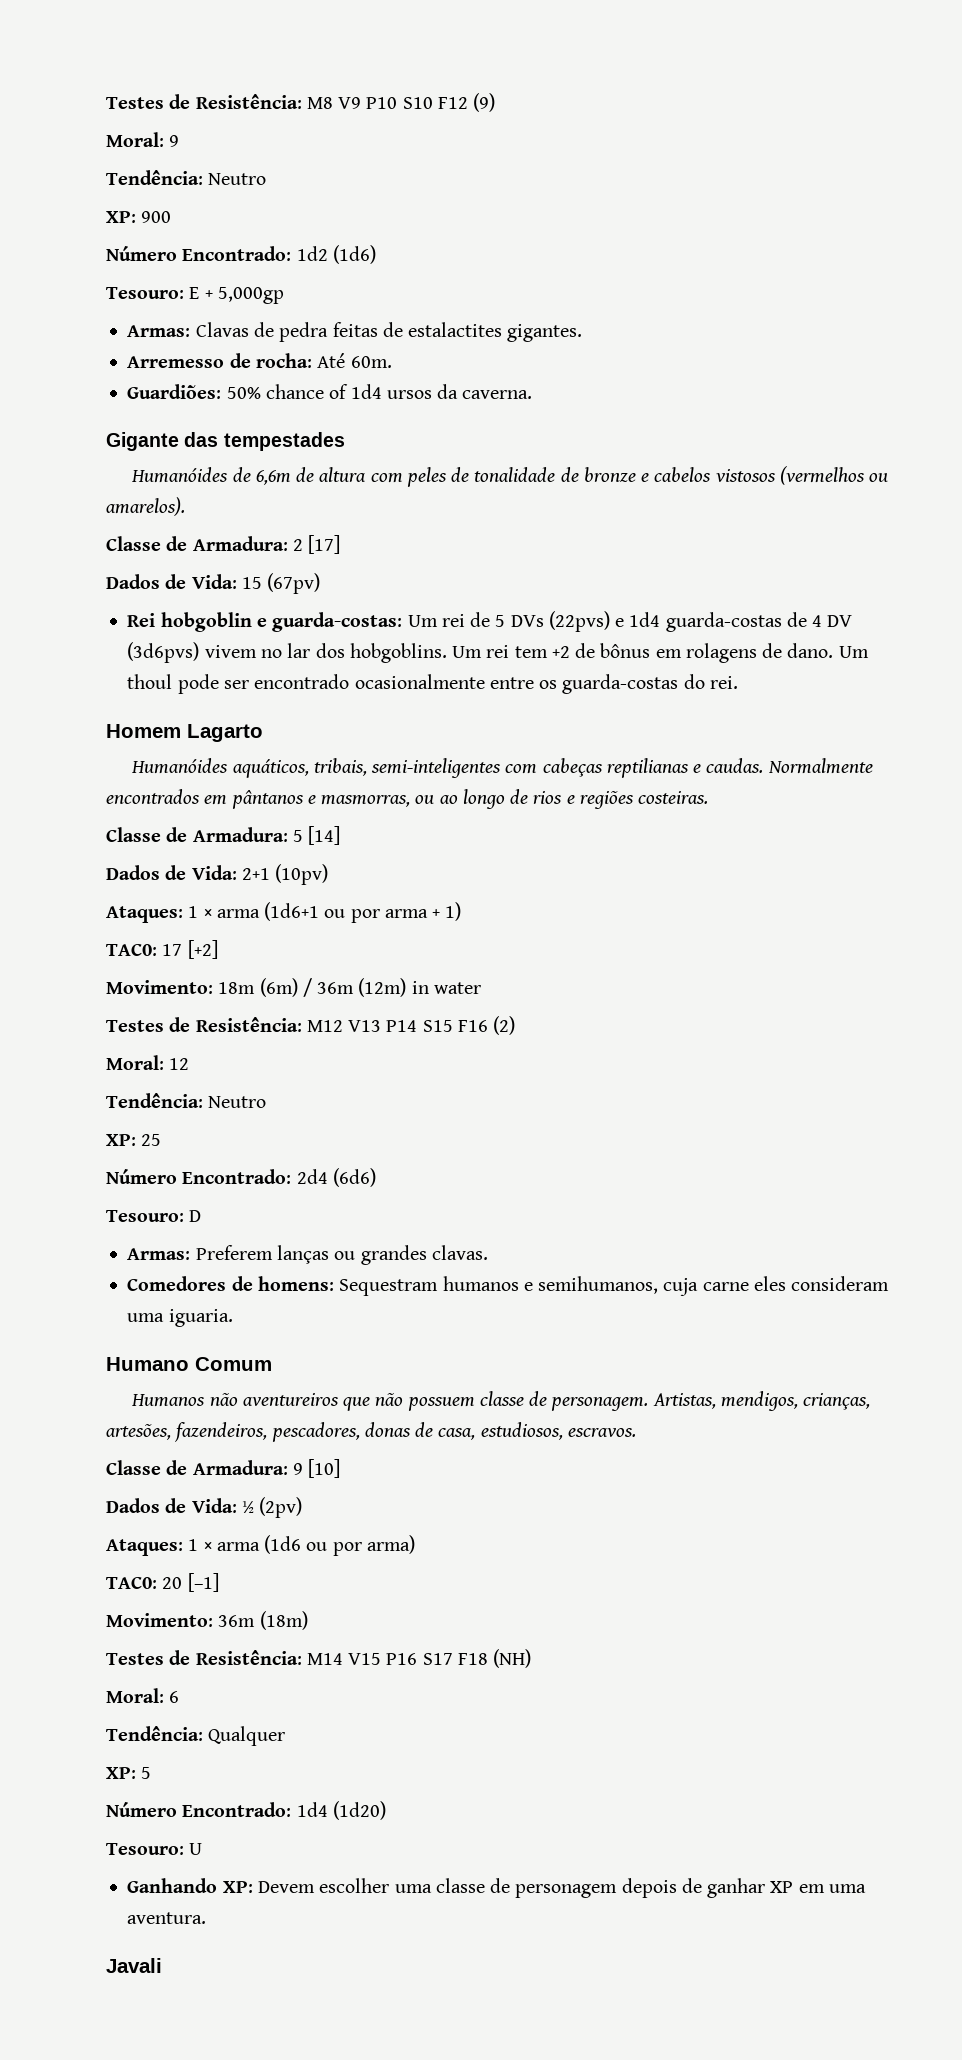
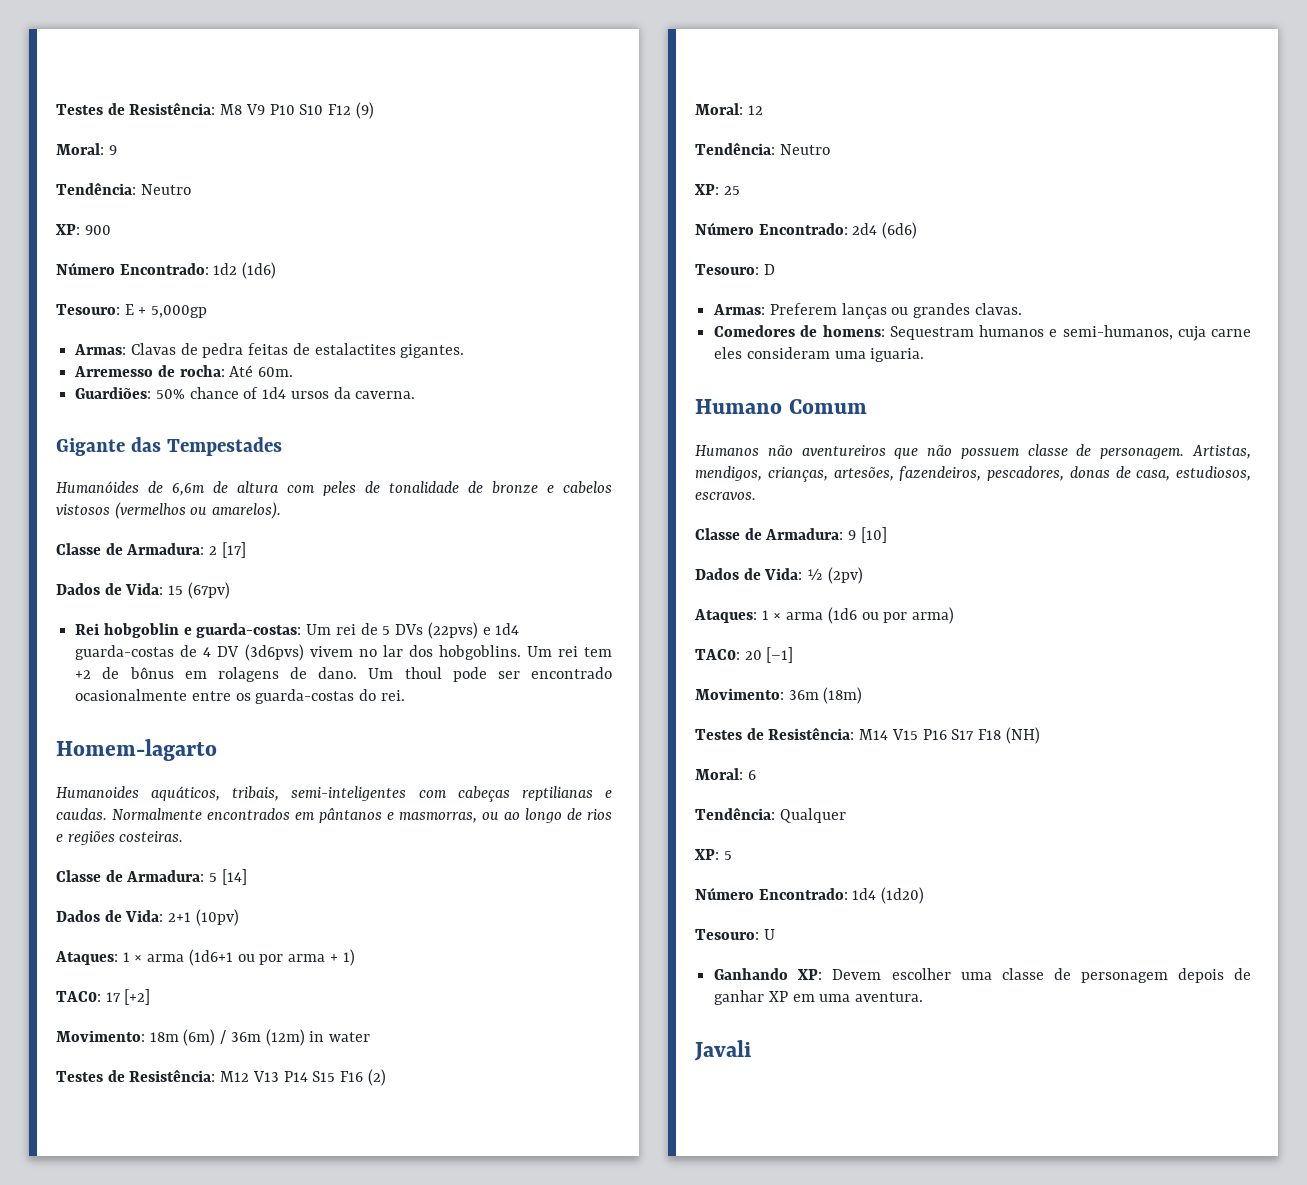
[223,432,345,451] tempestades -> [166,437,282,456] Tempestades
[106,724,263,742] [131,758,229,774] Homem Lagarto // Humanóides -> [56,739,217,761] [56,786,139,798] Homem-lagarto // Humanoides
[538,1276,659,1294] semihumanos, -> [1062,325,1173,340] semi-humanos,

